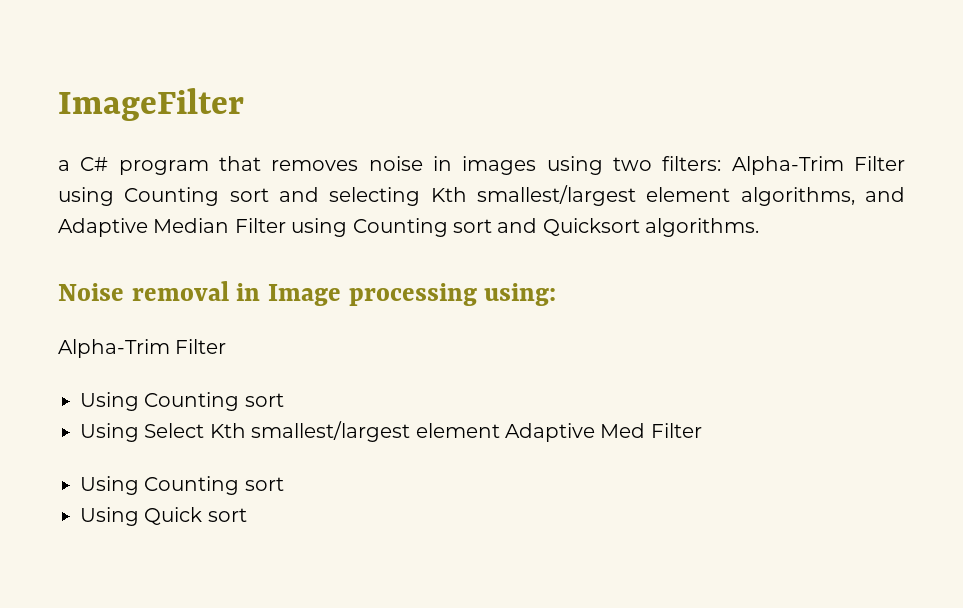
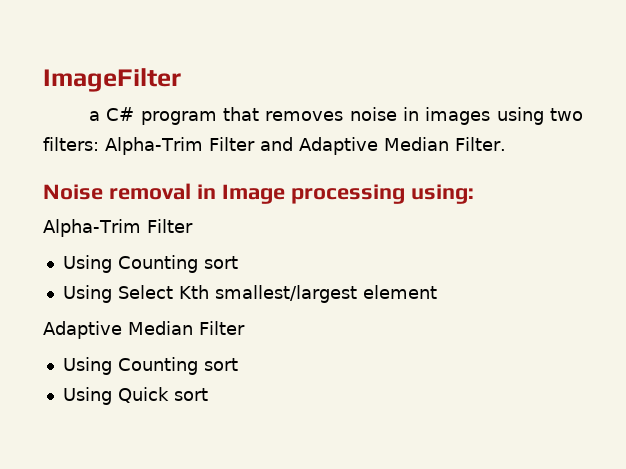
[58,185,906,206] [58,218,760,237] using Counting sort and selecting Kth smallest/largest element algorithms, and Adaptive Median Filter using Counting sort and Quicksort algorithms. -> [259,137,506,155] and Adaptive Median Filter.
[505,423,646,442] Adaptive Med -> [43,321,193,339] // Adaptive Median

